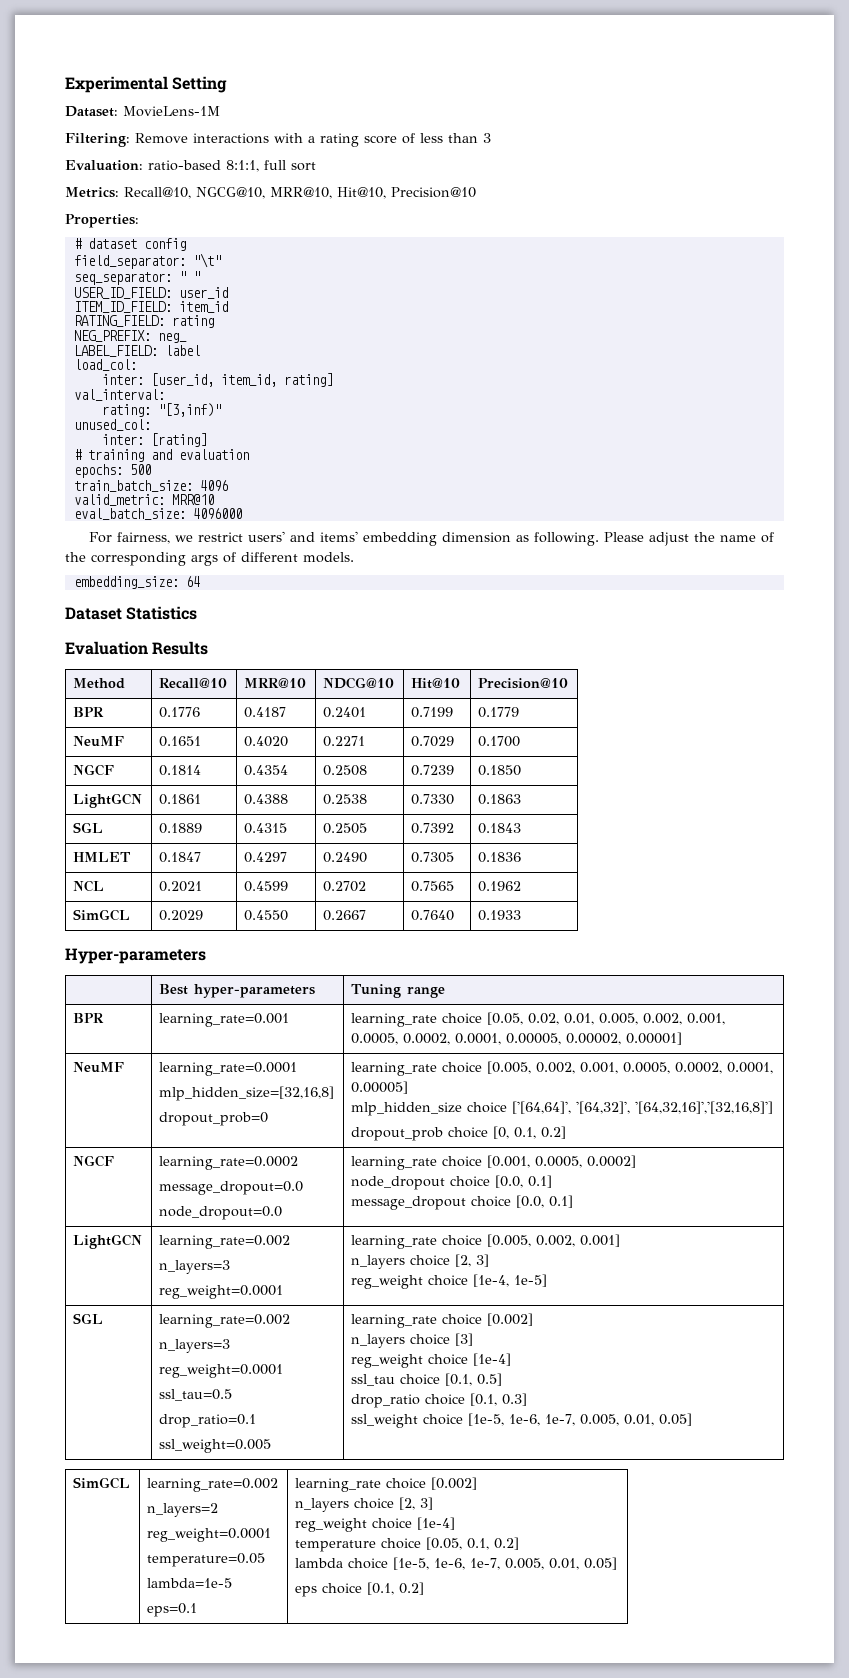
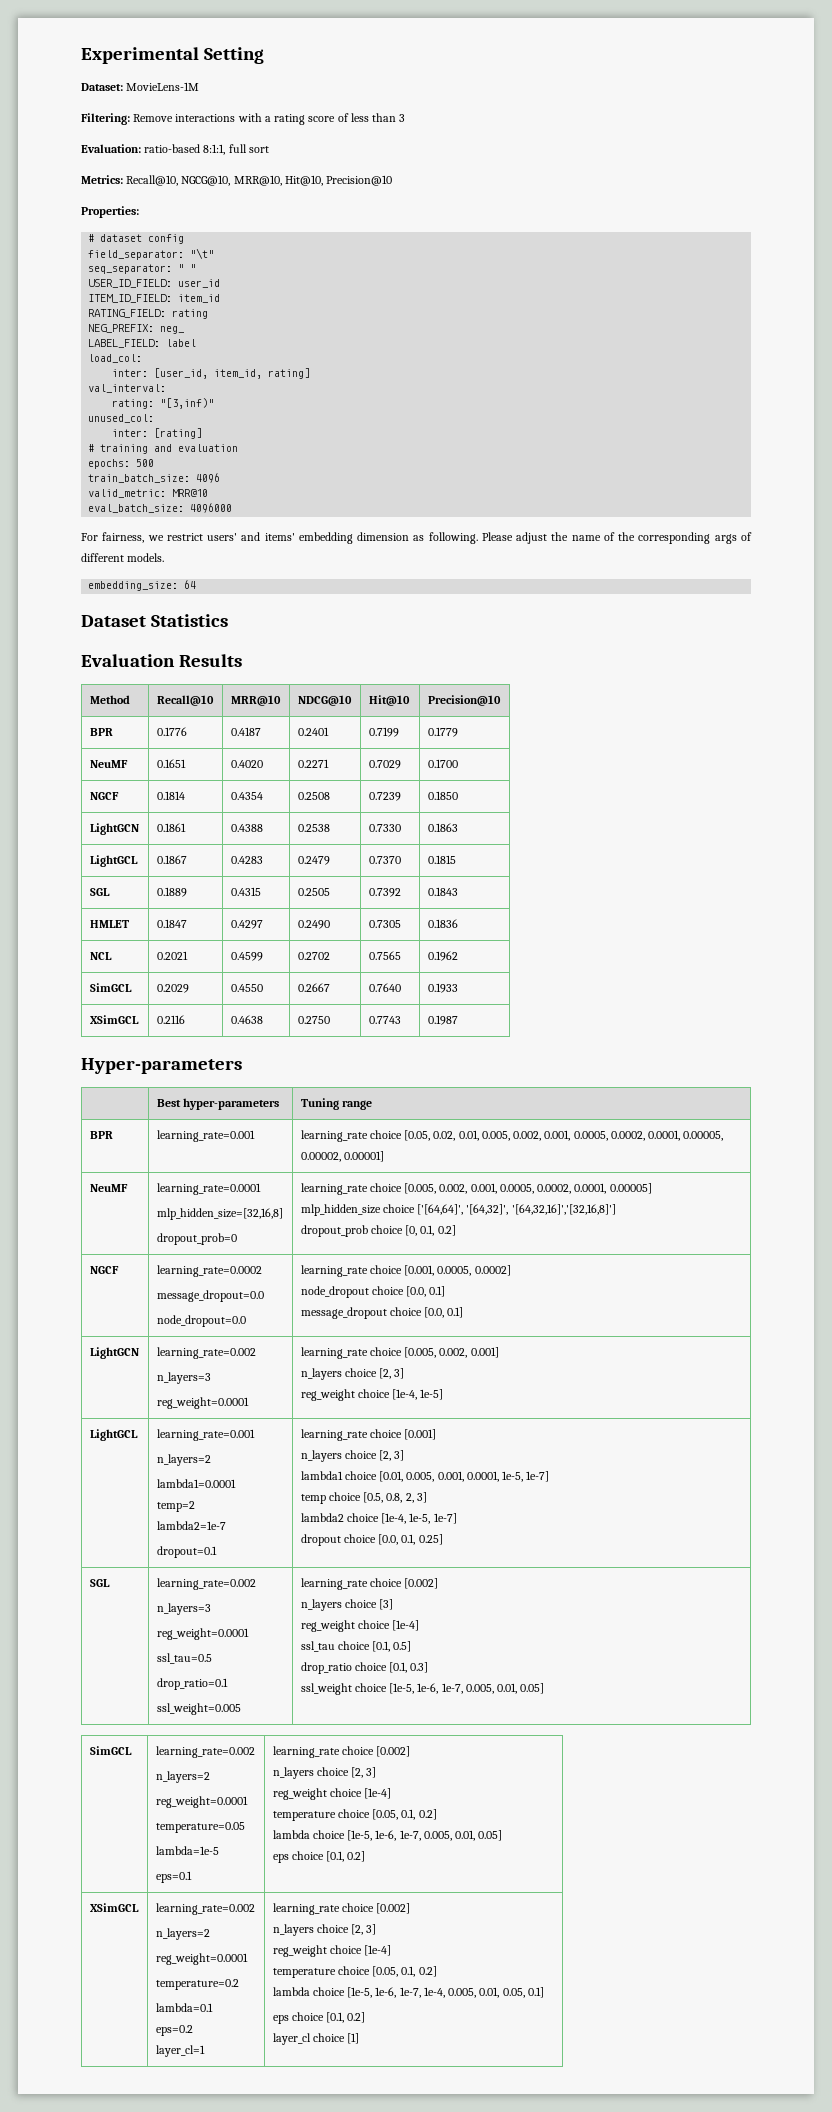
(522, 799) none -> [89,855,138,867] [156,855,187,864] [230,856,263,864] [297,856,330,865] [368,856,401,864] [427,855,456,864] // LightGCL | 0.1867 | 0.4283 | 0.2479 | 0.7370 | 0.1815
(522, 915) none -> [89,1015,139,1024] [156,1015,185,1024] [230,1015,263,1024] [297,1016,330,1024] [368,1016,401,1024] [427,1015,458,1025] // XSimGCL | 0.2116 | 0.4638 | 0.2750 | 0.7743 | 0.1987
(548, 1280) none -> [89,1429,138,1441] [156,1429,255,1441] [156,1454,211,1466] [156,1479,236,1488] [156,1501,195,1512] [156,1521,226,1530] [156,1546,217,1558] [300,1429,437,1441] [300,1450,405,1462] [300,1471,550,1482] [300,1492,427,1504] [300,1513,457,1524] [300,1534,443,1546] // LightGCL | learning_rate=0.001 // n_layers=2 // lambda1=0.0001 // temp=2 // lambda2=1e-7 // dropout=0.1 | learning_rate choice [0.001] // n_layers choice [2, 3] // lambda1 choice [0.01, 0.005, 0.001, 0.0001, 1e-5, 1e-7] // temp choice [0.5, 0.8, 2, 3] // lambda2 choice [1e-4, 1e-5, 1e-7] // dropout choice [0.0, 0.1, 0.25]
(425, 1588) none -> [89,1903,139,1912] [155,1903,255,1915] [155,1928,210,1940] [155,1953,248,1965] [155,1979,239,1990] [155,2003,213,2012] [155,2025,193,2036] [155,2045,205,2057] [272,1903,411,1915] [272,1924,377,1936] [272,1945,392,1957] [272,1966,437,1978] [272,1987,544,1998] [272,2012,366,2024] [272,2033,360,2045] // XSimGCL | learning_rate=0.002 // n_layers=2 // reg_weight=0.0001 // temperature=0.2 // lambda=0.1 // eps=0.2 // layer_cl=1 | learning_rate choice [0.002] // n_layers choice [2, 3] // reg_weight choice [1e-4] // temperature choice [0.05, 0.1, 0.2] // lambda choice [1e-5, 1e-6, 1e-7, 1e-4, 0.005, 0.01, 0.05, 0.1] // eps choice [0.1, 0.2] // layer_cl choice [1]

